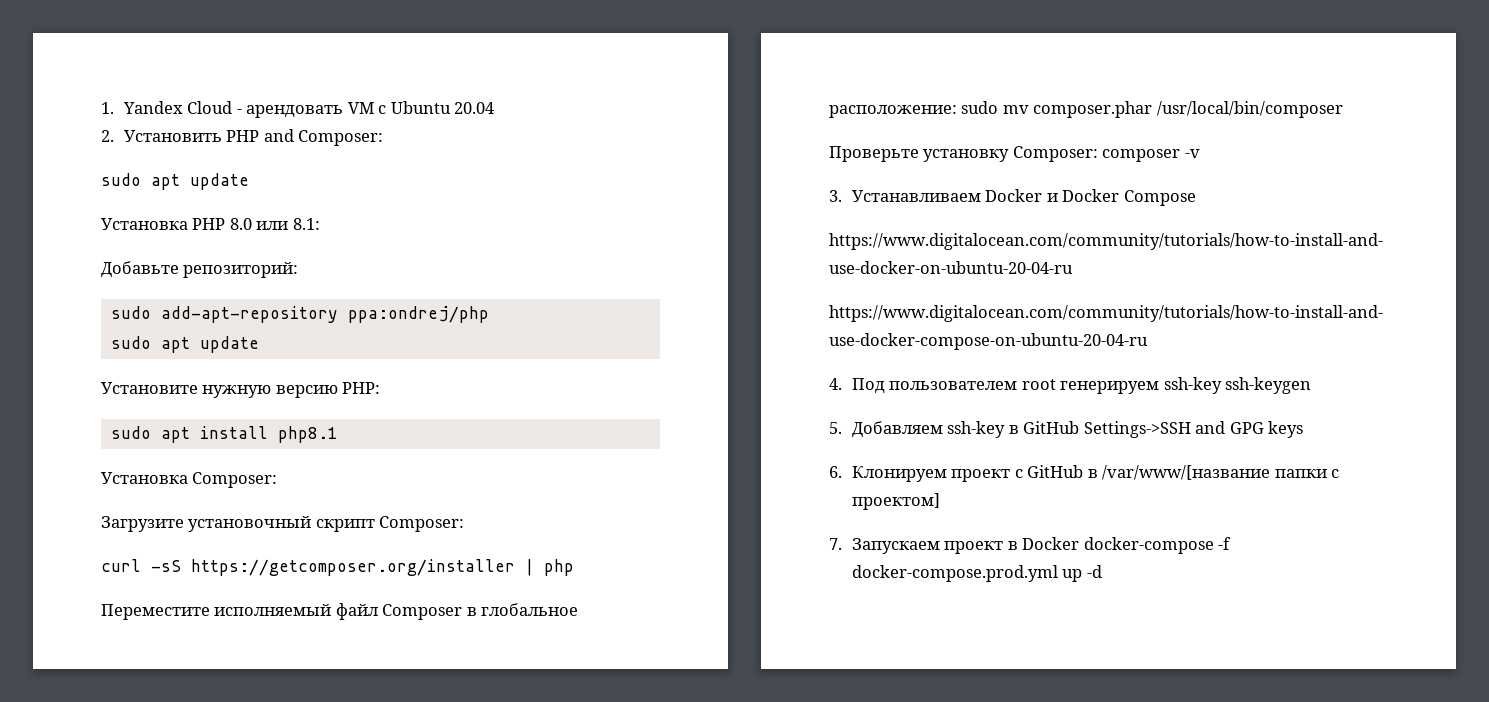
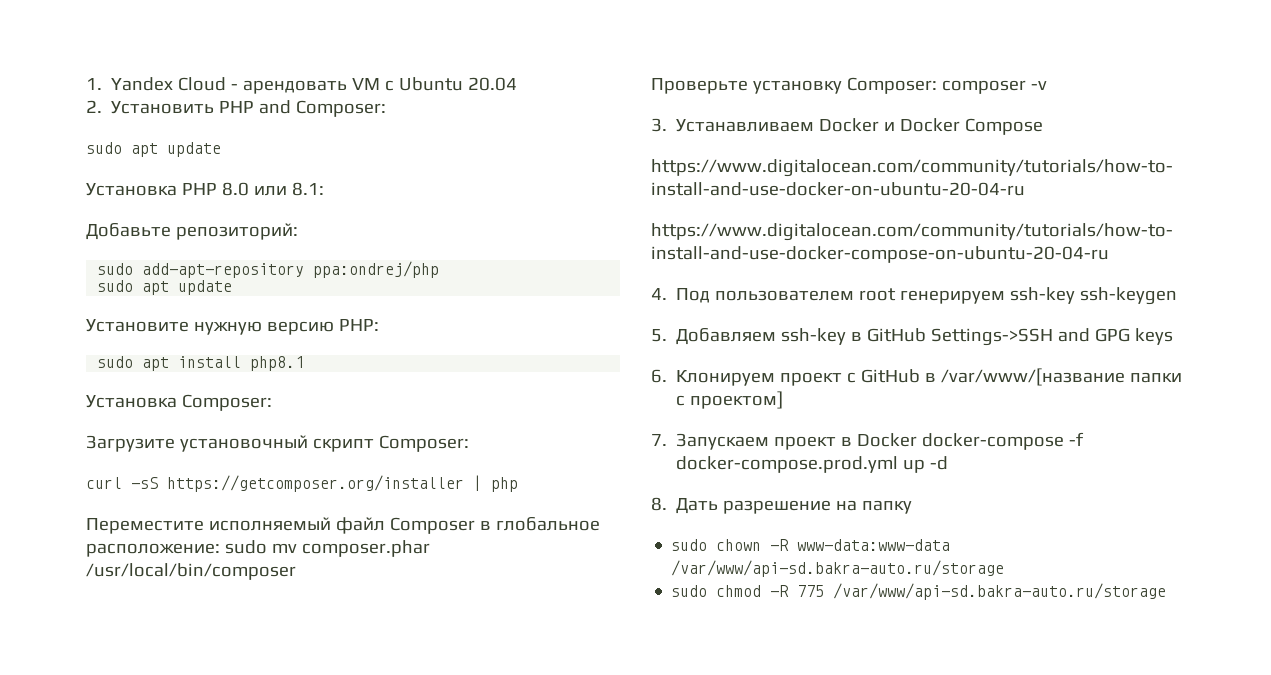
(1102, 571) none -> [651,497,913,514] [671,539,951,551] [671,560,1005,577] [671,583,1167,600] // 8. Дать разрешение на папку // sudo chown -R www-data:www-data /var/www/api-sd.bakra-auto.ru/storage // sudo chmod -R 775 /var/www/api-sd.bakra-auto.ru/storage

